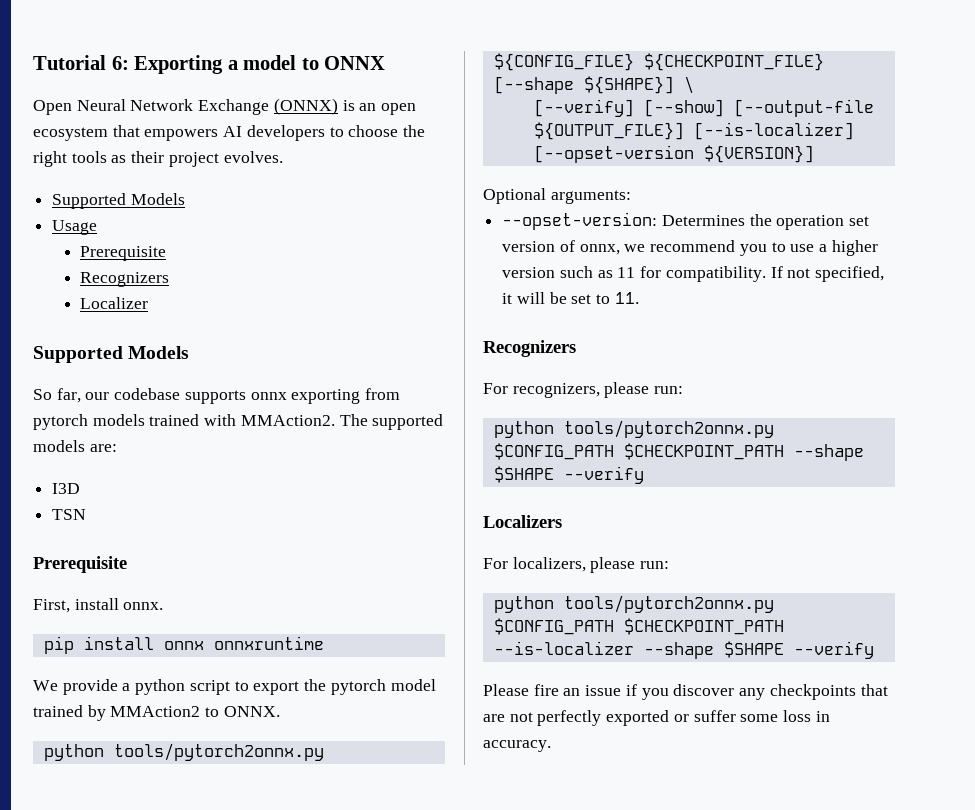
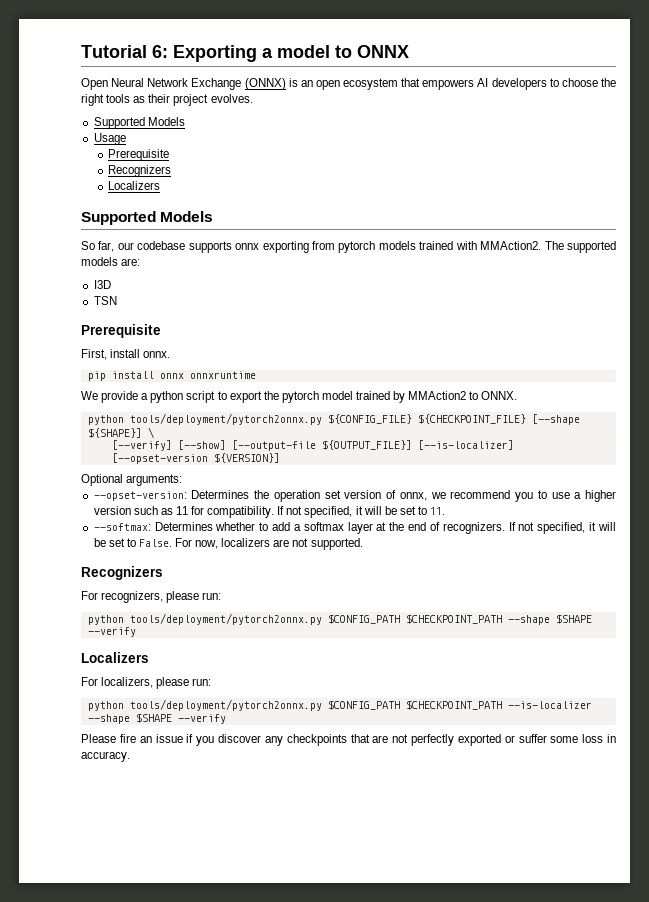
[80,297,149,309] Localizer -> [108,181,161,190] Localizers
[113,743,324,761] tools/pytorch2onnx.py -> [129,413,322,425] tools/deployment/pytorch2onnx.py
(639, 298) none -> [93,522,617,534] [93,538,363,550] // --softmax: Determines whether to add a softmax layer at the end of recognizers. If not specified, it will be set to False. For now, localizers are not supported.
[563,420,774,438] tools/pytorch2onnx.py -> [129,613,322,625] tools/deployment/pytorch2onnx.py
[563,595,774,613] tools/pytorch2onnx.py -> [129,699,322,711] tools/deployment/pytorch2onnx.py

